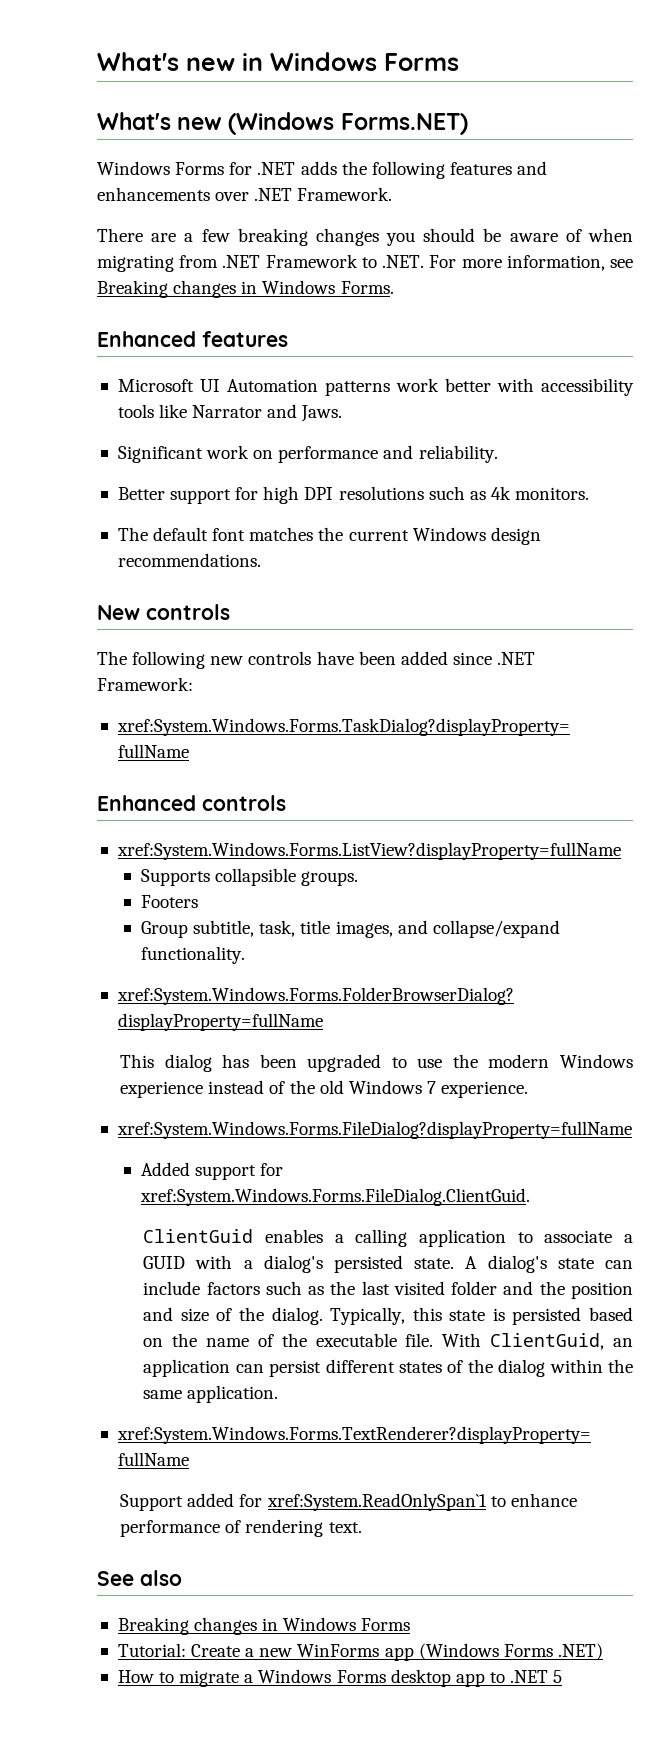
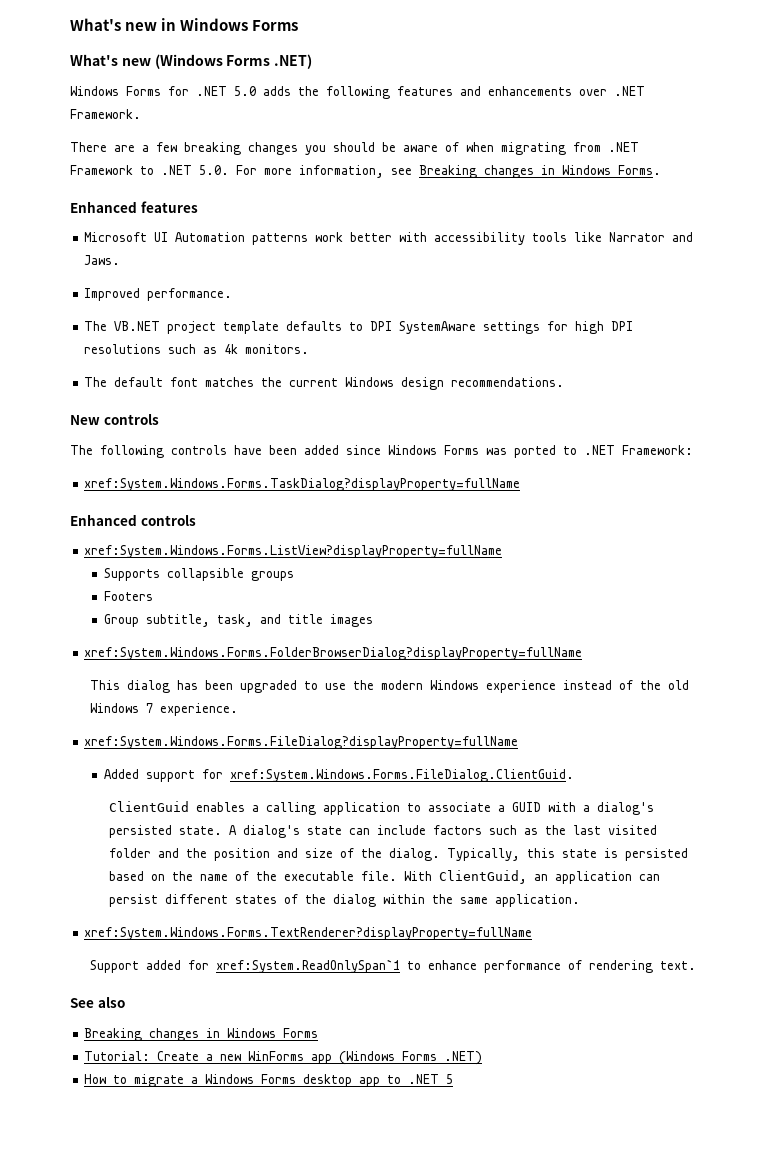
[340,113,468,135] Forms.NET) -> [226,54,313,69] Forms .NET)
(296, 168) none -> [234,86,256,96] 5.0
[382,255,425,268] .NET. -> [161,165,229,175] .NET 5.0.
[117,445,498,463] [117,487,232,504] Significant work on performance and reliability. // Better support -> [84,288,233,301] [84,321,541,334] Improved performance. // The VB.NET project template defaults to DPI SystemAware settings
[210,656,244,665] new -> (164, 451) none
(492, 658) none -> [388,445,577,458] Windows Forms was ported to
[301,871,359,886] groups. -> [250,571,294,581] groups
[300,920,560,938] [141,946,246,964] title images, and collapse/expand functionality. -> [259,614,373,627] and title images

